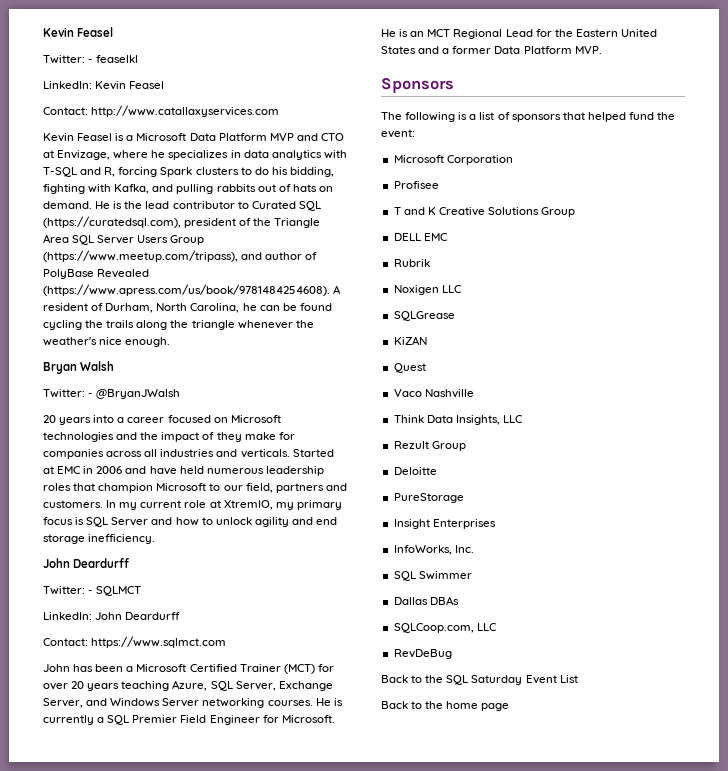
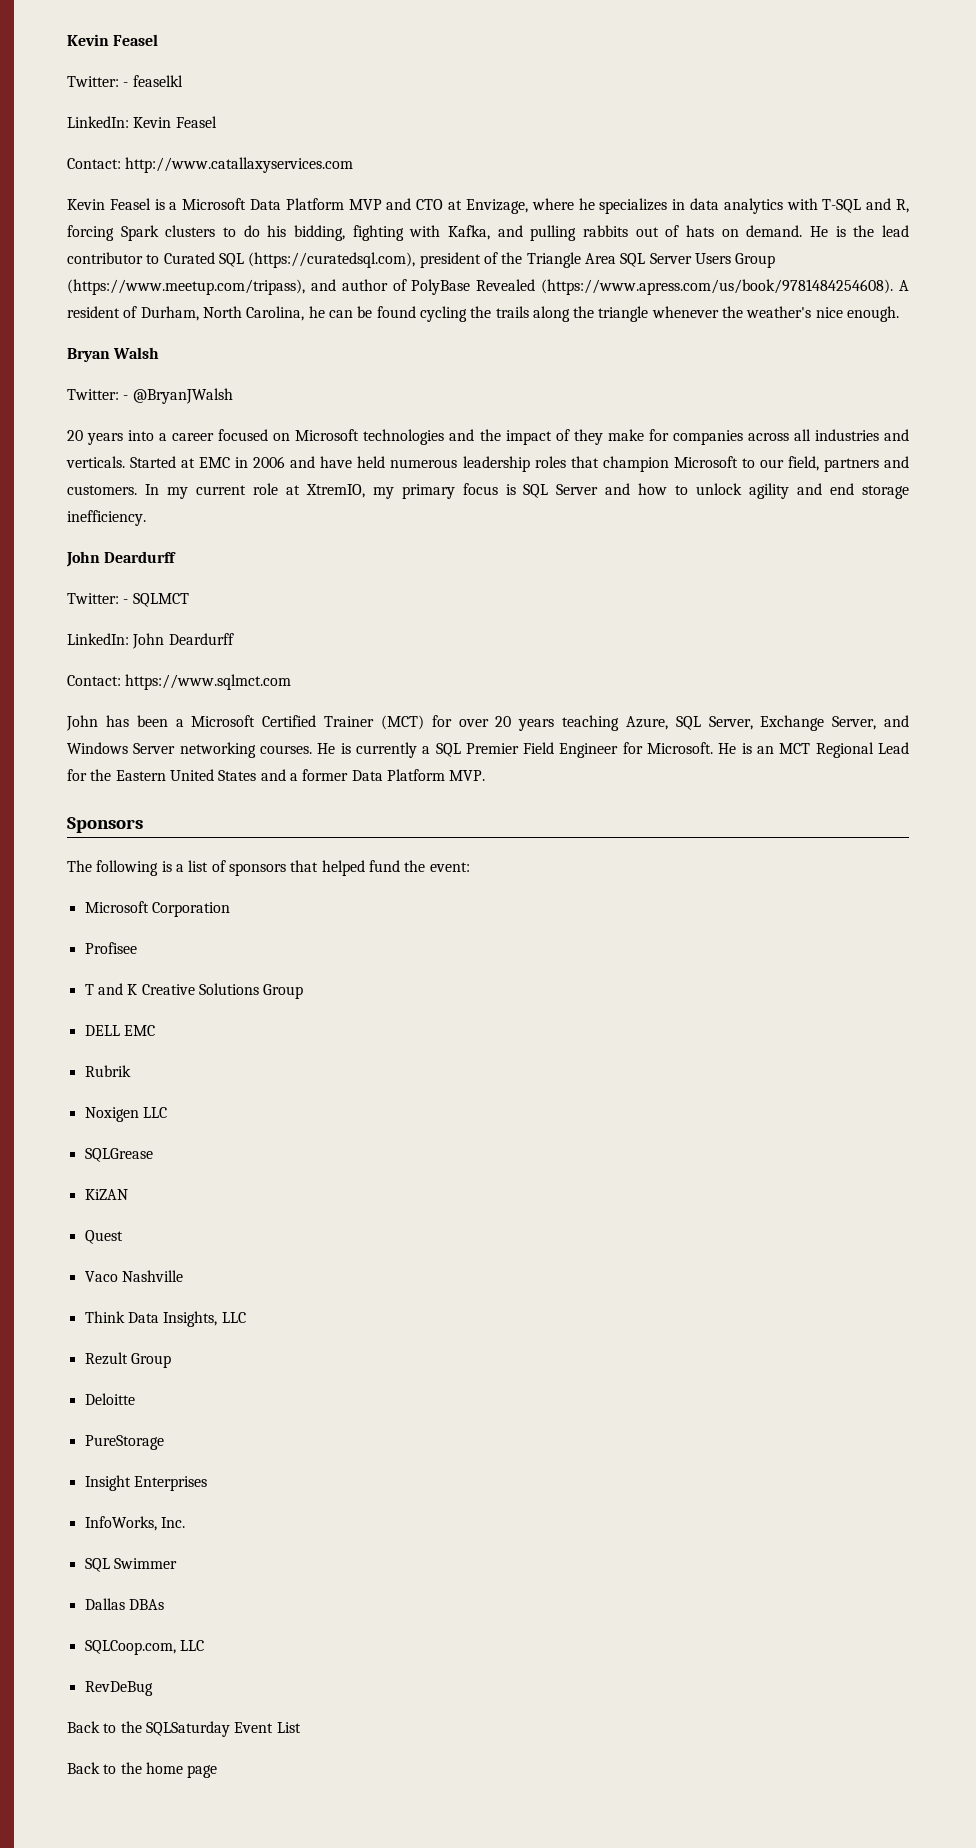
[446,675,523,685] SQL Saturday -> [145,1721,230,1737] SQLSaturday

